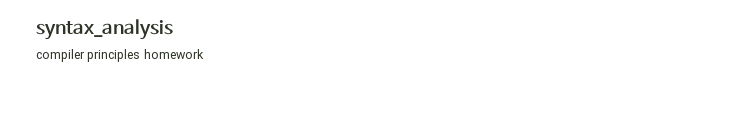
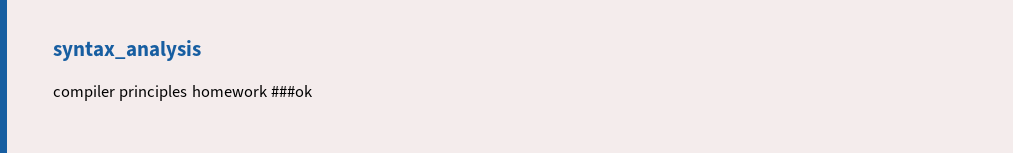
(204, 54) none -> [271,85,314,97] ###ok

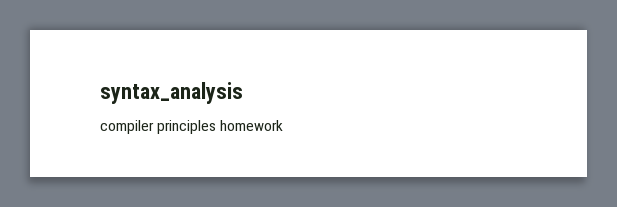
[271,85,314,97] ###ok -> (284, 125) none

